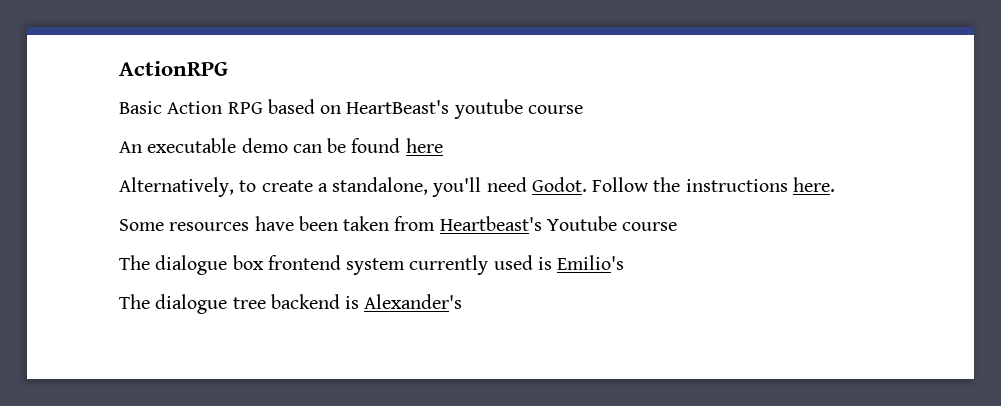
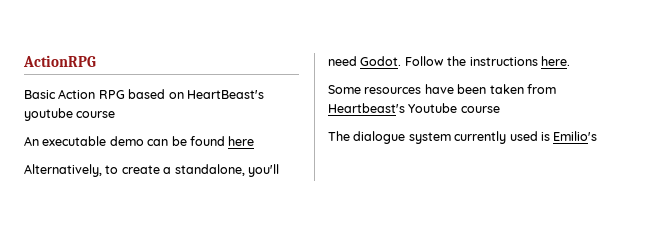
[232,255,341,270] box frontend -> (406, 137) none
[119,294,463,314] // The dialogue tree backend is Alexander's -> (598, 136) none

